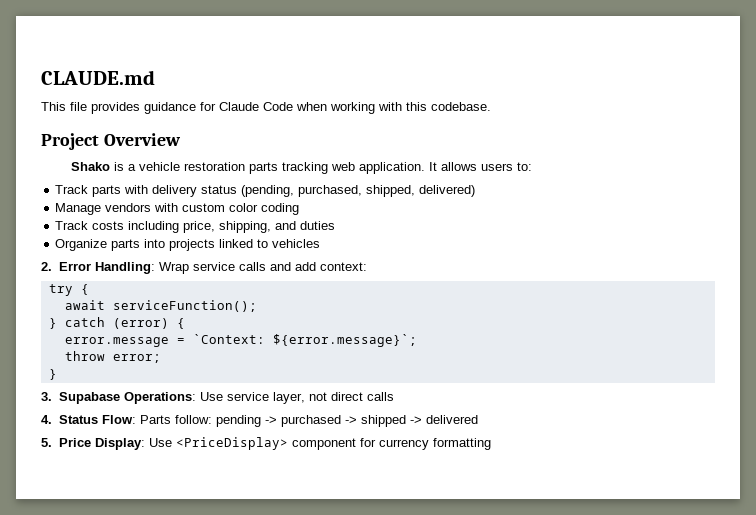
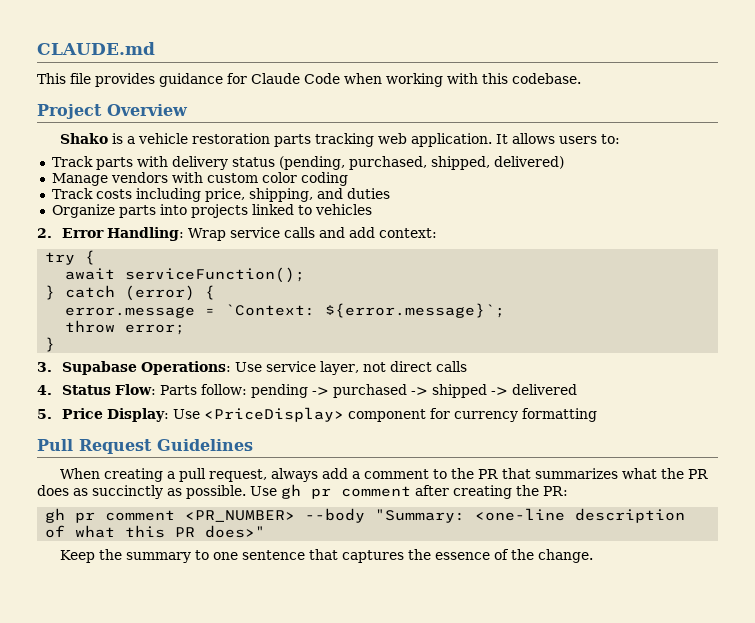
(491, 444) none -> [37,439,253,454] [59,468,708,482] [37,484,568,499] [45,508,686,523] [45,525,266,538] [59,549,593,563] // Pull Request Guidelines // When creating a pull request, always add a comment to the PR that summarizes what the PR does as succinctly as possible. Use gh pr comment after creating the PR: // gh pr comment <PR_NUMBER> --body "Summary: <one-line description of what this PR does>" // Keep the summary to one sentence that captures the essence of the change.

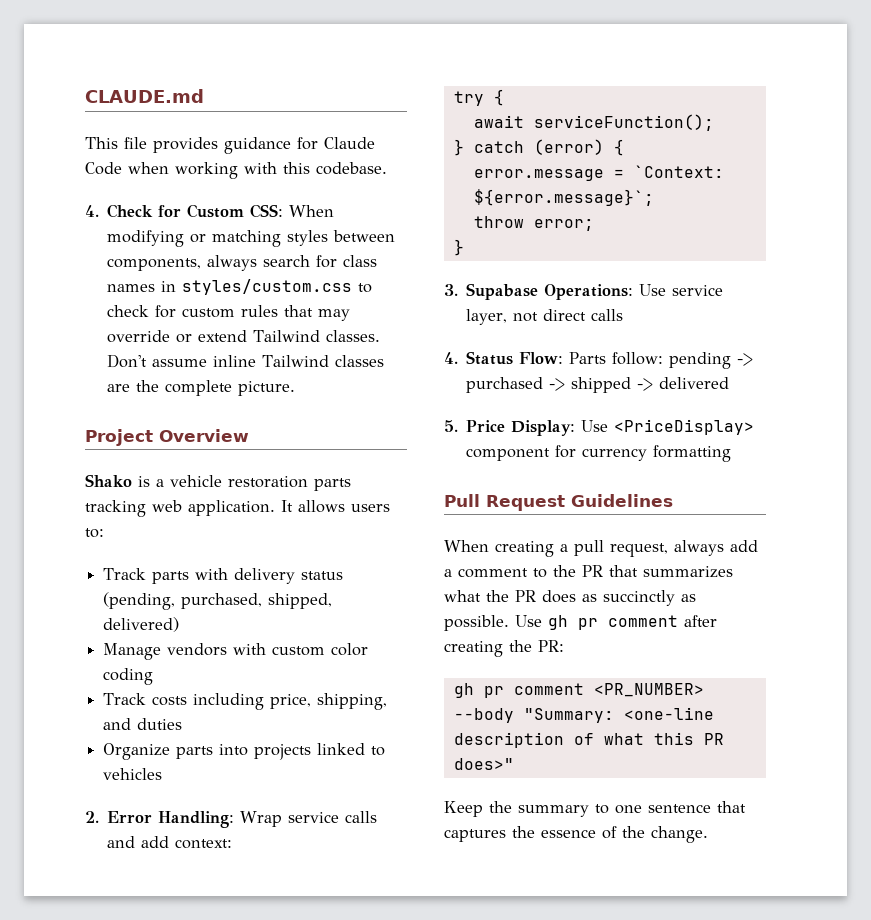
(581, 78) none -> [85,204,335,218] [107,230,396,247] [107,255,378,271] [107,279,373,295] [107,305,351,321] [107,330,381,343] [107,354,385,368] [107,380,296,396] // 4. Check for Custom CSS: When modifying or matching styles between components, always search for class names in styles/custom.css to check for custom rules that may override or extend Tailwind classes. Don't assume inline Tailwind classes are the complete picture.

